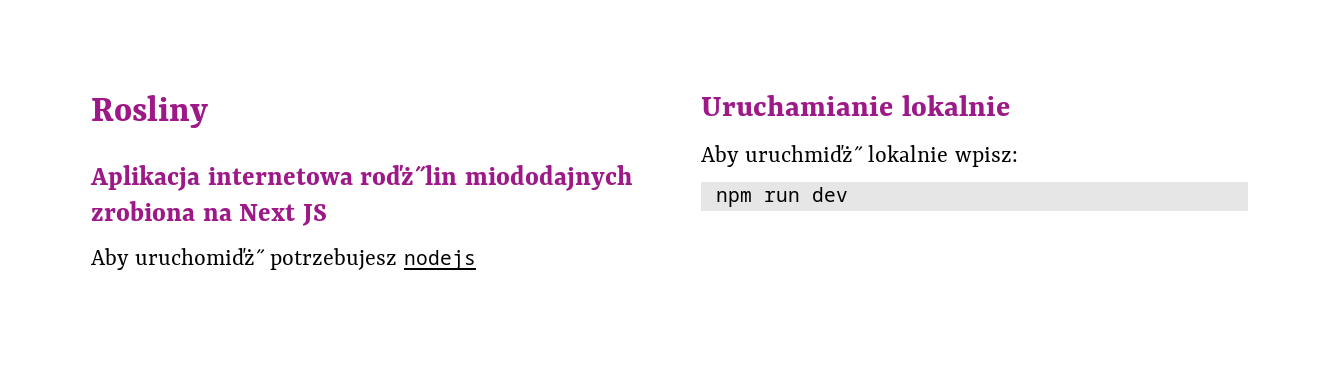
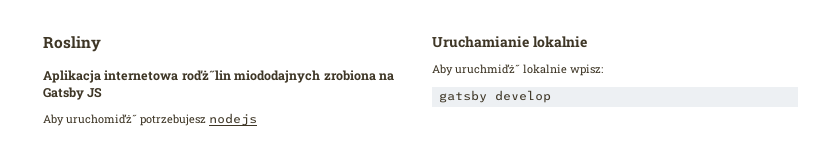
[239,204,296,221] Next -> [43,87,84,100] Gatsby
[715,187,848,207] npm run dev -> [438,90,551,103] gatsby develop

